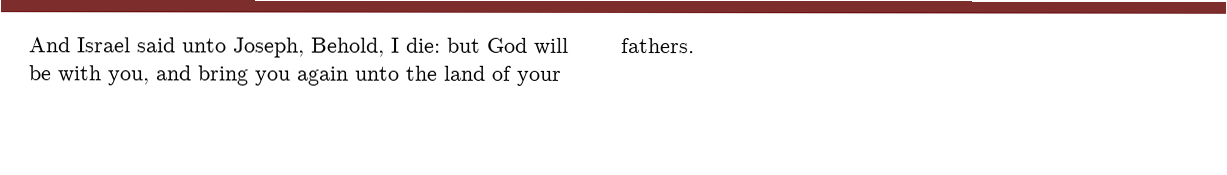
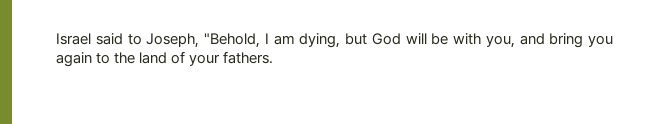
[29,37,71,53] And -> (56, 39) none
[182,37,441,58] unto Joseph, Behold, I die: -> [127,33,341,48] to Joseph, "Behold, I am dying,
[355,66,400,81] unto -> [96,53,111,64] to

